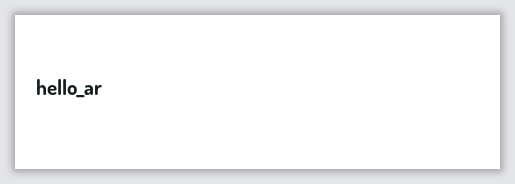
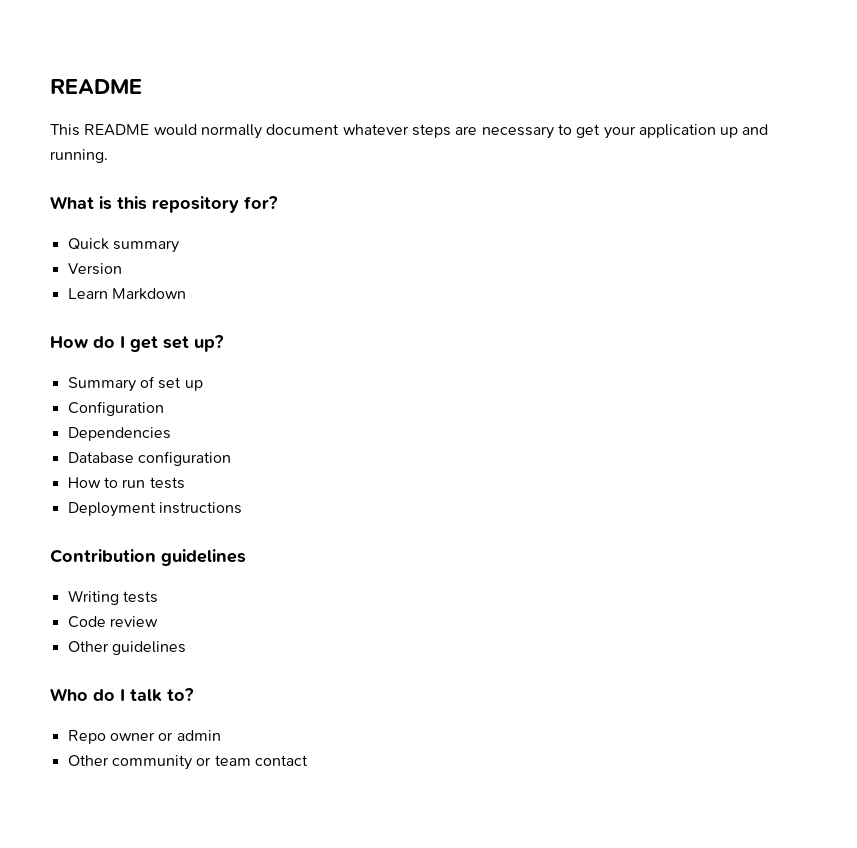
[36,79,102,98] hello_ar -> [50,79,142,94] [50,124,769,139] [50,149,108,163] [50,196,278,213] [67,238,179,253] [67,263,122,275] [67,288,186,300] [50,335,224,352] [67,376,203,392] [67,401,164,416] [67,427,171,441] [67,451,231,466] [67,477,185,489] [67,502,242,517] [50,549,246,566] [67,590,158,605] [67,616,158,628] [67,641,186,655] [50,688,194,702] [67,730,221,744] [67,755,308,770] README // This README would normally document whatever steps are necessary to get your application up and running. // What is this repository for? // Quick summary // Version // Learn Markdown // How do I get set up? // Summary of set up // Configuration // Dependencies // Database configuration // How to run tests // Deployment instructions // Contribution guidelines // Writing tests // Code review // Other guidelines // Who do I talk to? // Repo owner or admin // Other community or team contact

